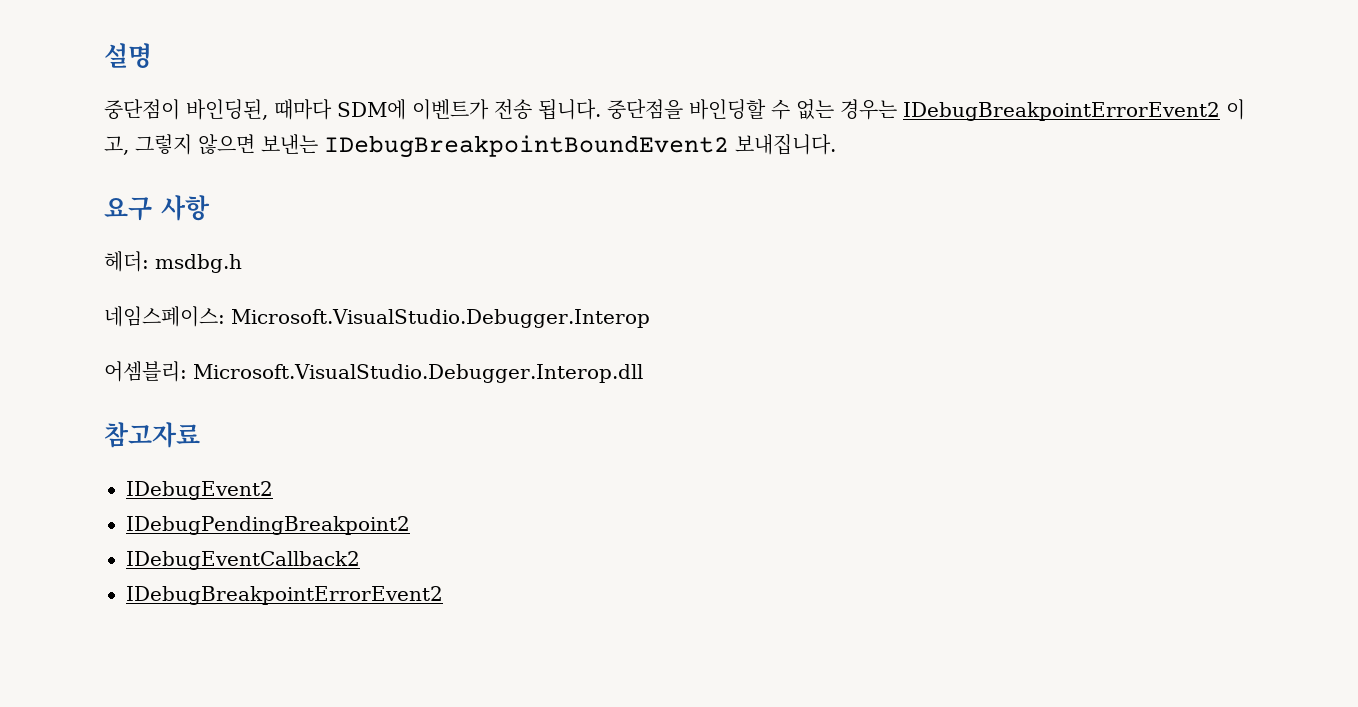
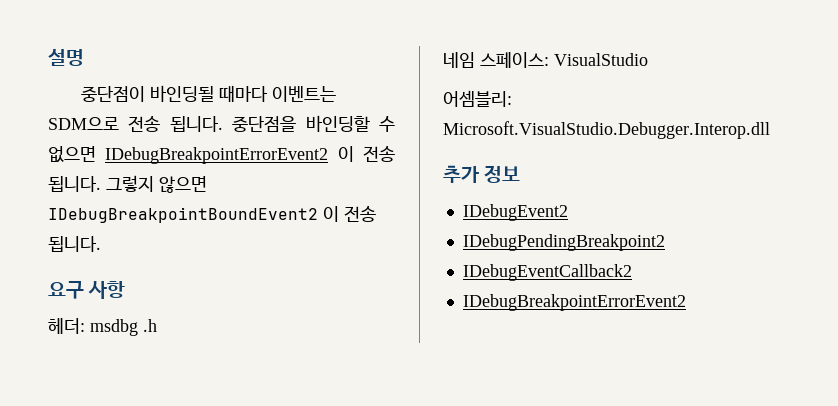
[186,99,489,120] 바인딩된, 때마다 SDM에 이벤트가 -> [150,85,337,102] [48,117,119,130] 바인딩될 때마다 이벤트는 SDM으로
[796,99,1245,121] [104,134,836,158] [104,195,210,221] [104,251,242,273] [104,306,650,328] 없는 경우는 IDebugBreakpointErrorEvent2 이 고, 그렇지 않으면 보낸는 IDebugBreakpointBoundEvent2 보내집니다. // 요구 사항 // 헤더: msdbg.h // 네임스페이스: Microsoft.VisualStudio.Debugger.Interop -> [48,146,395,164] [48,175,207,193] [48,206,376,223] [48,236,101,252] [48,281,126,299] [48,318,157,336] [443,52,648,68] 없으면 IDebugBreakpointErrorEvent2 이 전송 됩니다. 그렇지 않으면 IDebugBreakpointBoundEvent2 이 전송 됩니다. // 요구 사항 // 헤더: msdbg .h // 네임 스페이스: VisualStudio
[104,422,200,448] 참고자료 -> [443,165,521,183] 추가 정보

